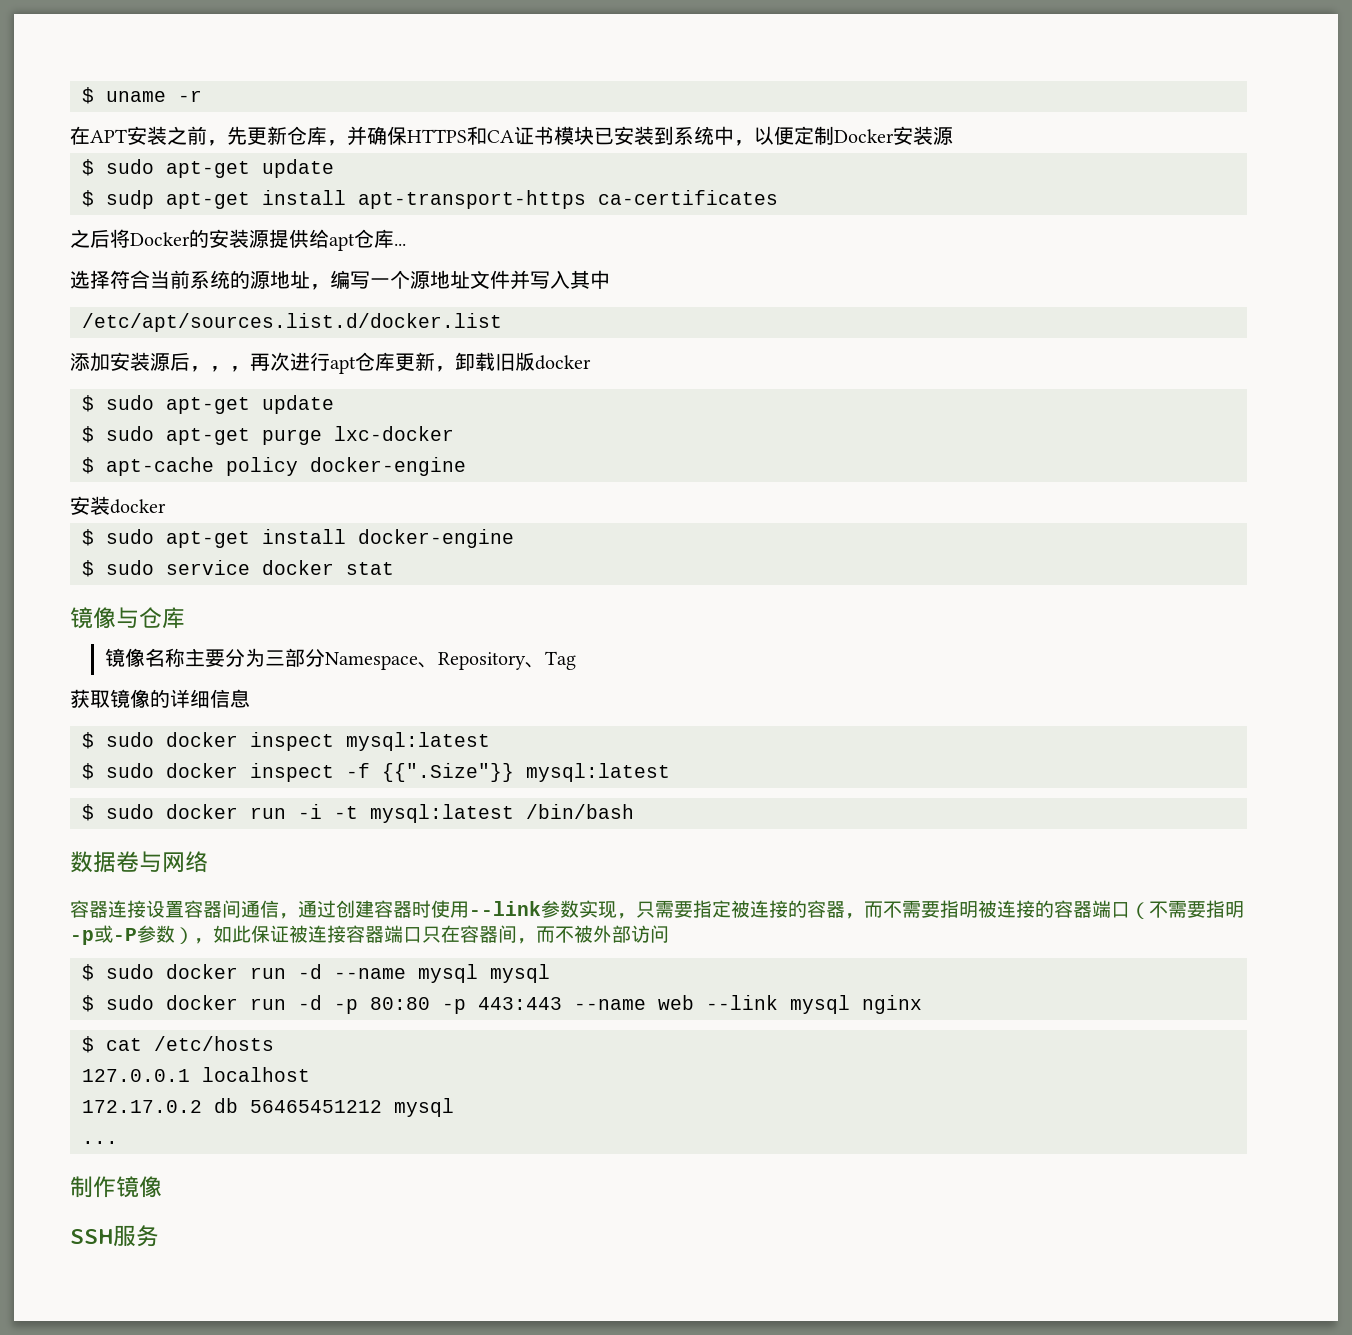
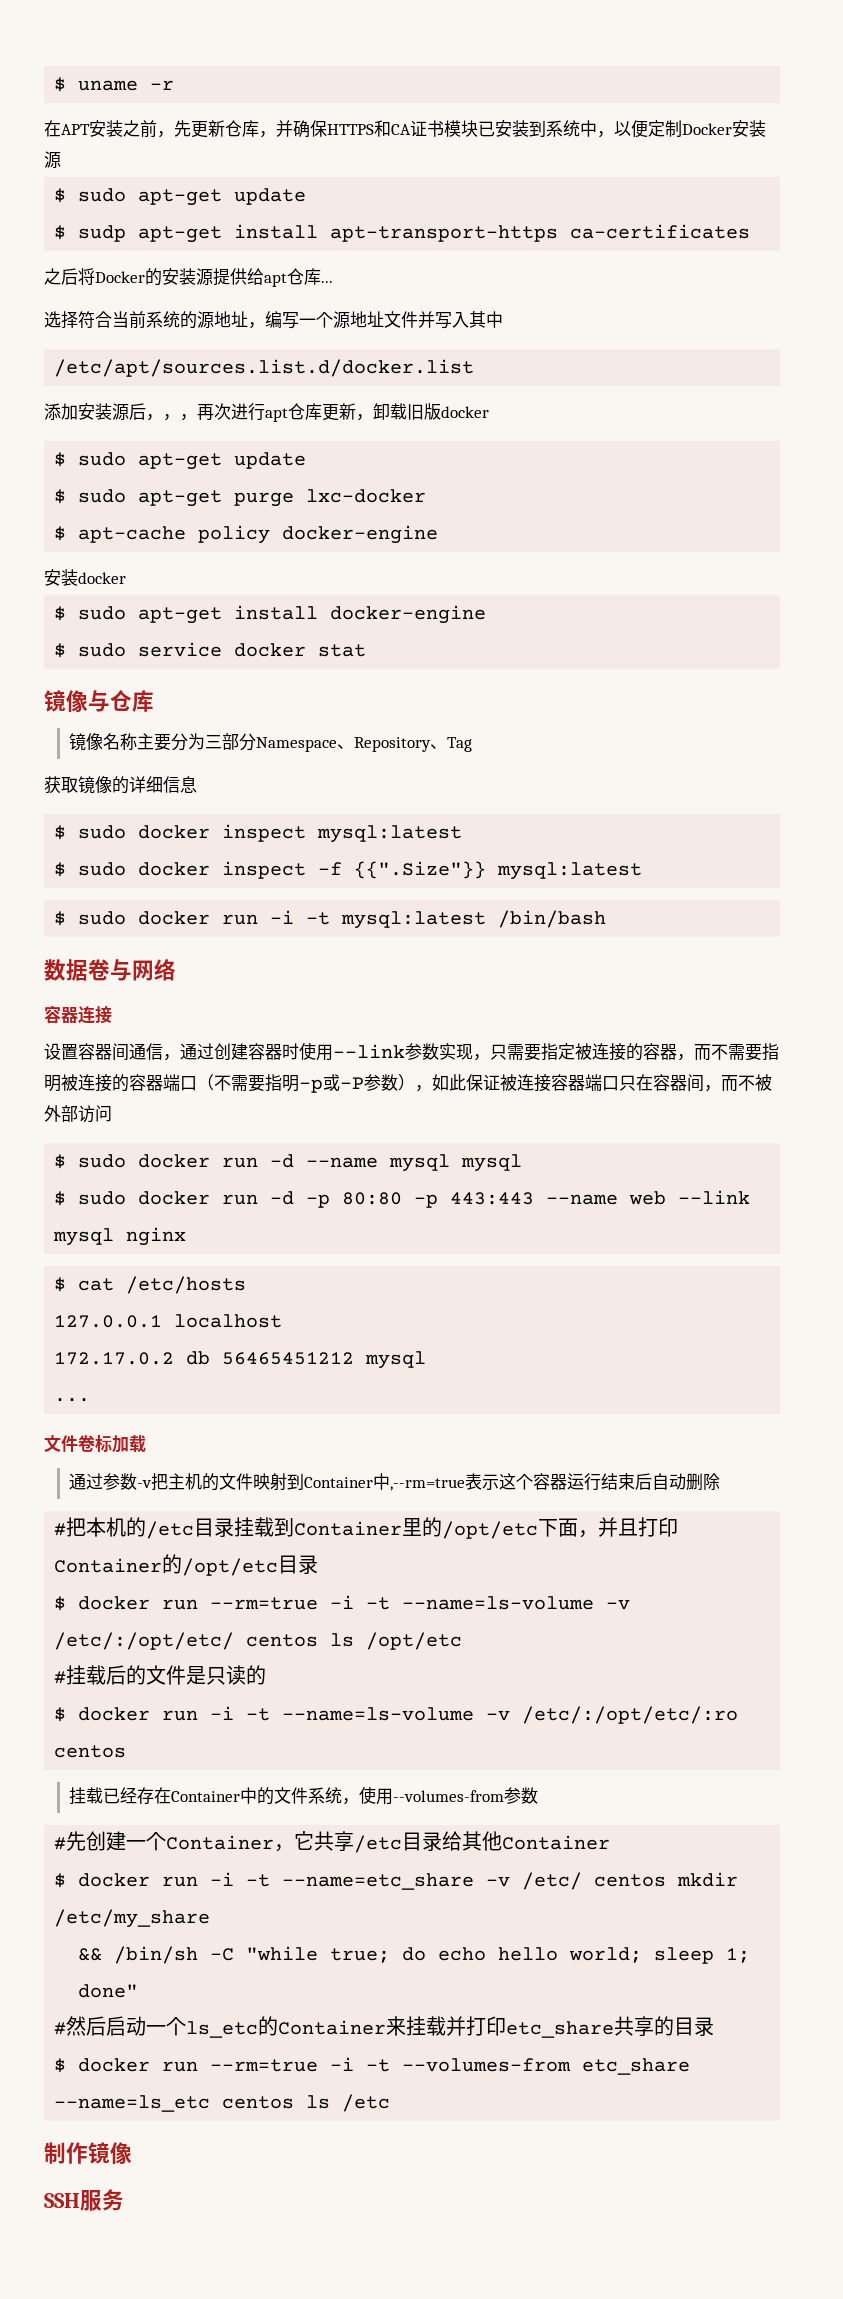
(146, 909) none -> (112, 1015) //
(118, 1142) none -> [44,1435,146,1453] [68,1473,720,1491] [54,1517,679,1539] [54,1554,319,1576] [54,1595,631,1611] [54,1632,463,1650] [54,1665,267,1685] [54,1706,739,1724] [54,1745,127,1758] [68,1786,538,1805] [54,1831,611,1853] [54,1872,739,1890] [54,1909,211,1928] [78,1946,751,1964] [78,1984,139,1998] [54,2016,715,2038] [54,2057,691,2075] [54,2094,391,2112] // 文件卷标加载 // 通过参数-v把主机的文件映射到Container中,--rm=true表示这个容器运行结束后自动删除 // #把本机的/etc目录挂载到Container里的/opt/etc下面，并且打印Container的/opt/etc目录 // $ docker run --rm=true -i -t --name=ls-volume -v /etc/:/opt/etc/ centos ls /opt/etc // #挂载后的文件是只读的 // $ docker run -i -t --name=ls-volume -v /etc/:/opt/etc/:ro centos // 挂载已经存在Container中的文件系统，使用--volumes-from参数 // #先创建一个Container，它共享/etc目录给其他Container // $ docker run -i -t --name=etc_share -v /etc/ centos mkdir /etc/my_share // && /bin/sh -C "while true; do echo hello world; sleep 1; done" // #然后启动一个ls_etc的Container来挂载并打印etc_share共享的目录 // $ docker run --rm=true -i -t --volumes-from etc_share --name=ls_etc centos ls /etc

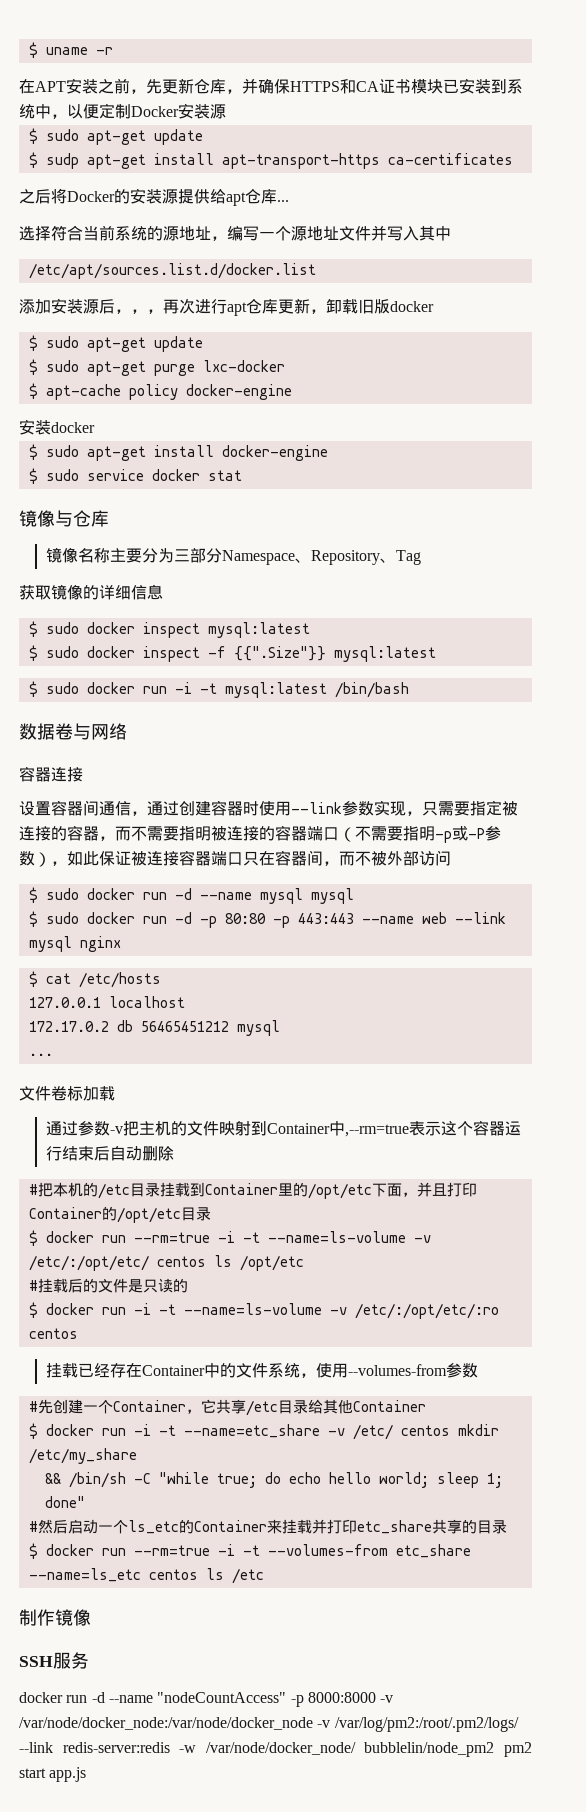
(124, 2200) none -> [19,1692,394,1707] [19,1717,519,1732] [19,1742,532,1757] [19,1767,87,1782] // docker run -d --name "nodeCountAccess" -p 8000:8000 -v /var/node/docker_node:/var/node/docker_node -v /var/log/pm2:/root/.pm2/logs/ --link redis-server:redis -w /var/node/docker_node/ bubblelin/node_pm2 pm2 start app.js

